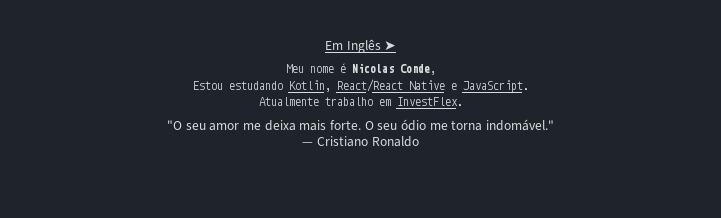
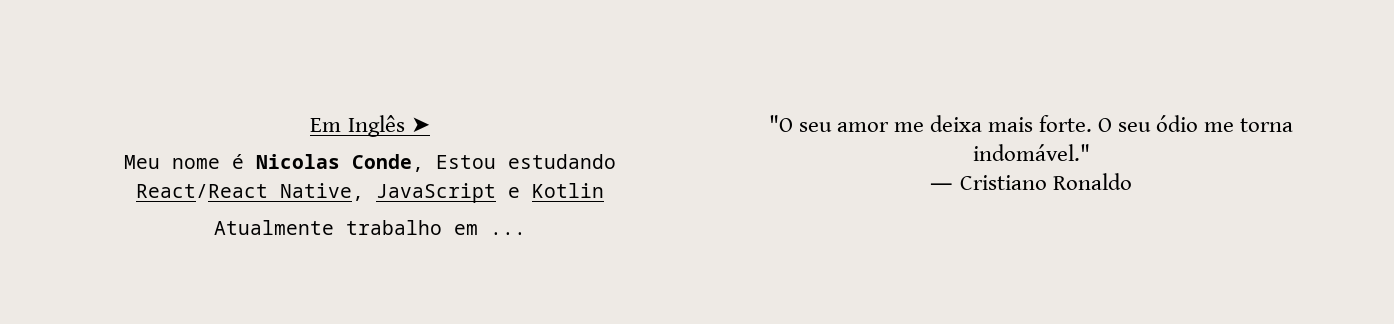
(436, 69) // -> (424, 163) none
[288,79,529,93] Kotlin, React/React Native e JavaScript. -> [136,183,604,203] React/React Native, JavaScript e Kotlin
[396,97,463,106] InvestFlex. -> [490,232,526,235] ...

